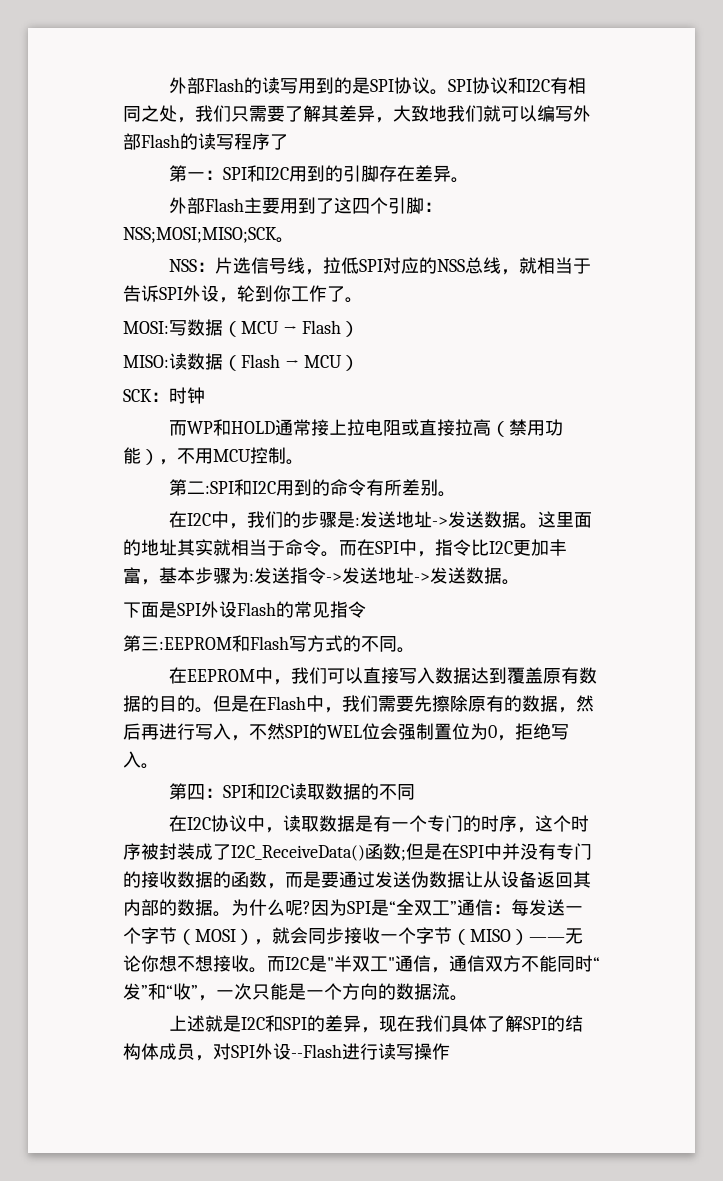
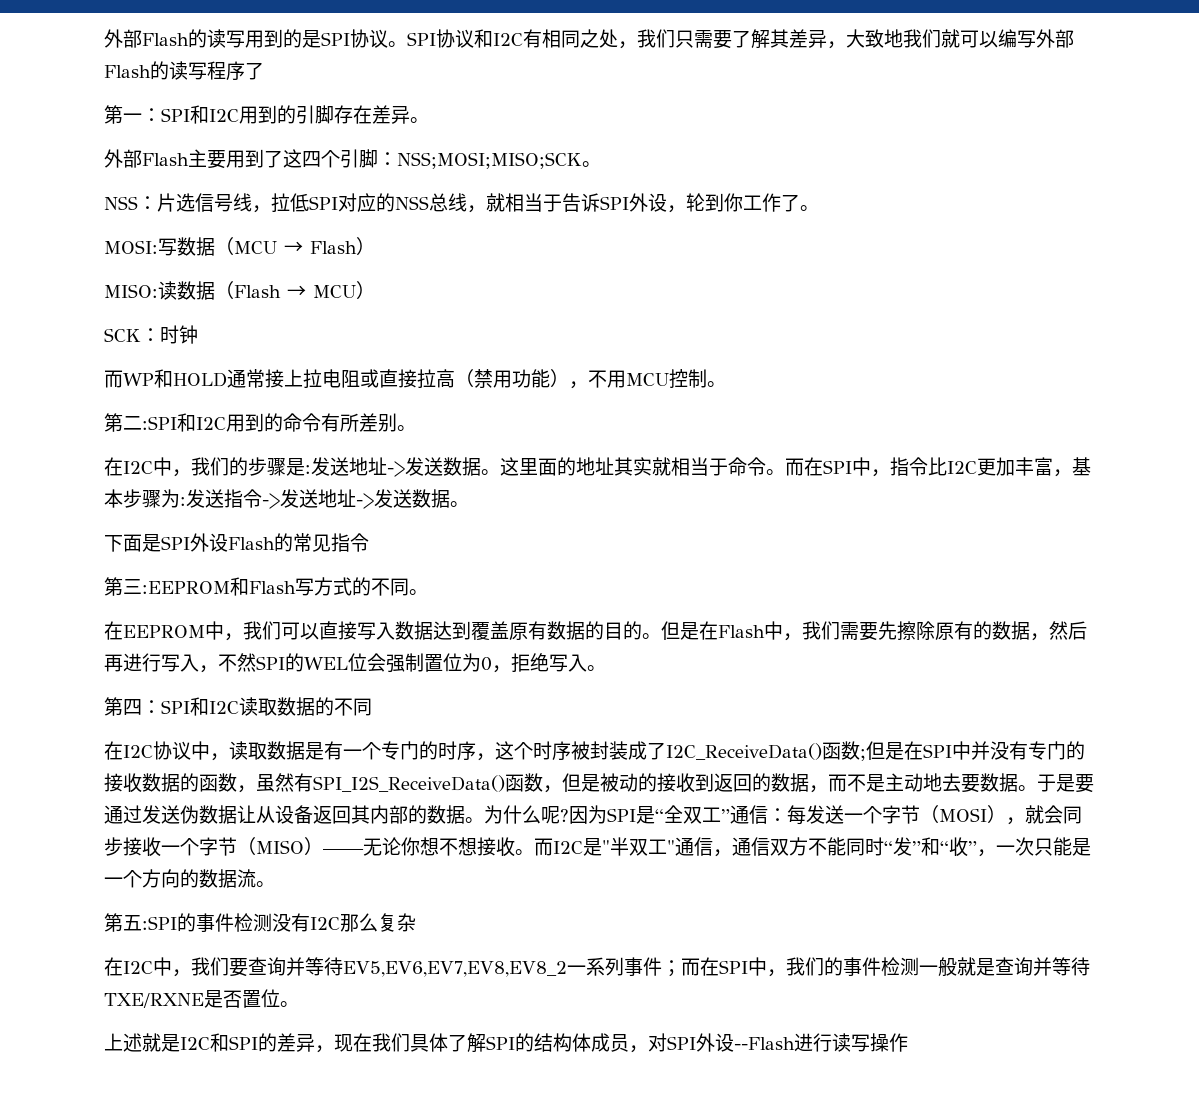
[285,872,303,888] 而 -> [256,773,1056,793] 虽然有SPI_I2S_ReceiveData()函数，但是被动的接收到返回的数据，而不是主动地去要数据。于
(468, 998) none -> [104,913,416,932] [104,957,1090,977] [104,989,299,1008] // 第五:SPI的事件检测没有I2C那么复杂 // 在I2C中，我们要查询并等待EV5,EV6,EV7,EV8,EV8_2一系列事件；而在SPI中，我们的事件检测一般就是查询并等待TXE/RXNE是否置位。

